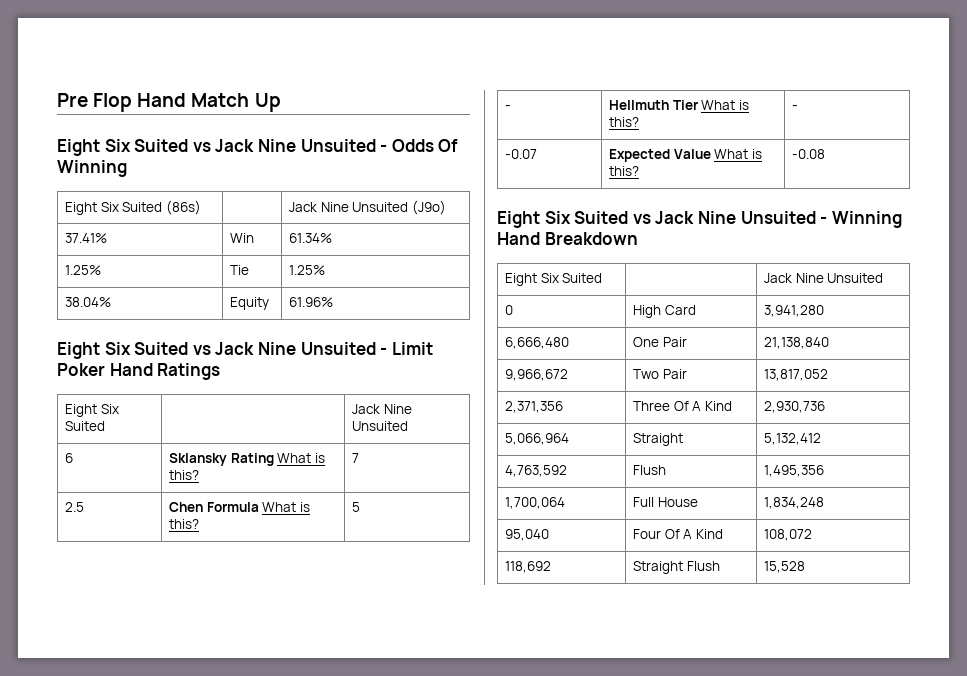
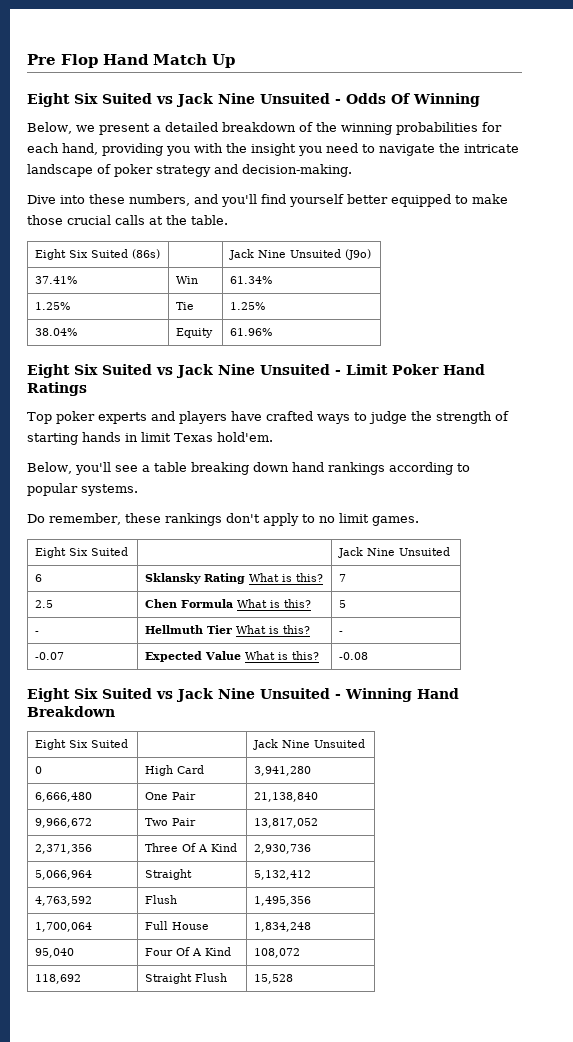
(127, 168) none -> [27,122,502,135] [27,143,519,156] [27,164,352,177] [27,194,508,207] [27,215,228,225] // Below, we present a detailed breakdown of the winning probabilities for each hand, providing you with the insight you need to navigate the intricate landscape of poker strategy and decision-making. // Dive into these numbers, and you'll find yourself better equipped to make those crucial calls at the table.
(221, 371) none -> [27,411,509,424] [27,432,273,445] [27,462,470,475] [27,483,138,496] [27,513,419,526] // Top poker experts and players have crafted ways to judge the strength of starting hands in limit Texas hold'em. // Below, you'll see a table breaking down hand rankings according to popular systems. // Do remember, these rankings don't apply to no limit games.

